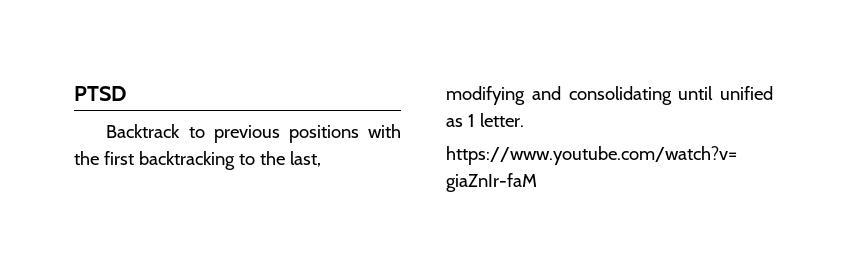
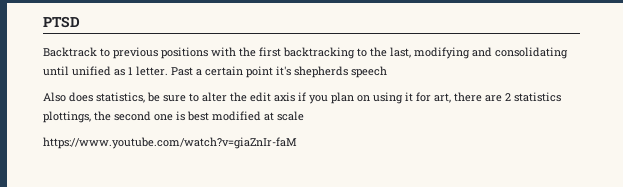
(524, 120) none -> [171,66,387,78] [43,92,561,104] [43,111,304,123] Past a certain point it's shepherds speech // Also does statistics, be sure to alter the edit axis if you plan on using it for art, there are 2 statistics plottings, the second one is best modified at scale

